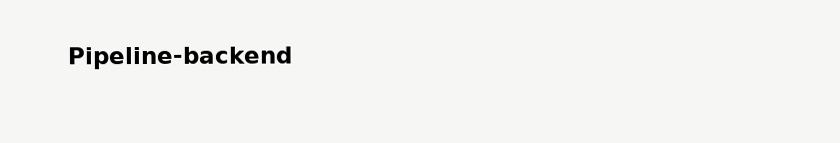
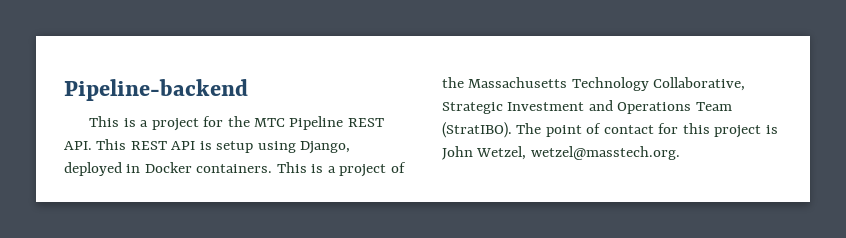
(292, 58) none -> [89,116,384,131] [64,139,351,154] [64,162,406,177] [442,77,746,91] [442,100,732,114] [442,122,778,138] [442,146,680,160] // This is a project for the MTC Pipeline REST API. This REST API is setup using Django, deployed in Docker containers. This is a project of the Massachusetts Technology Collaborative, Strategic Investment and Operations Team (StratIBO). The point of contact for this project is John Wetzel, wetzel@masstech.org.

